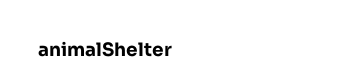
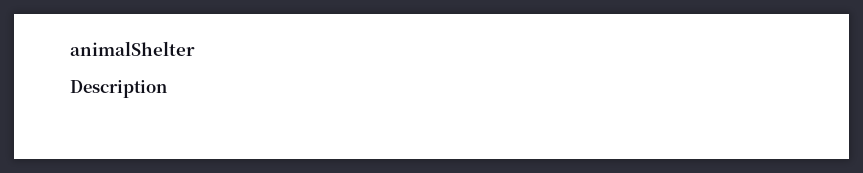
(172, 49) none -> [70,80,167,98] // Description

